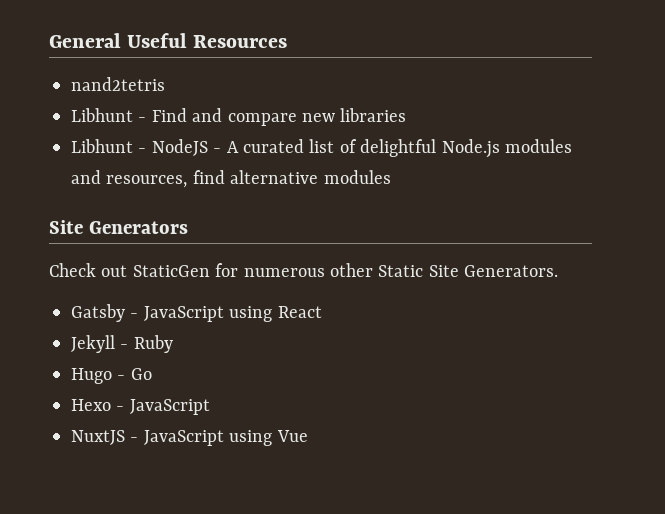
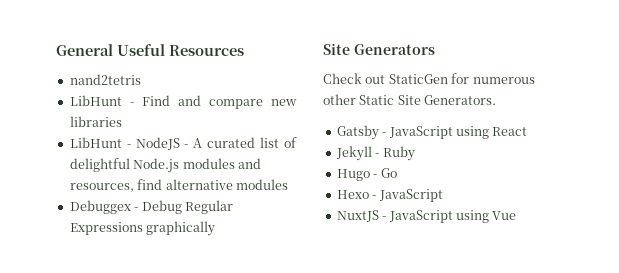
[71,108,133,122] Libhunt -> [69,95,122,106] LibHunt
[71,139,133,153] Libhunt -> [69,137,122,148] LibHunt
(391, 177) none -> [69,200,233,214] [69,221,216,236] // Debuggex - Debug Regular Expressions graphically

